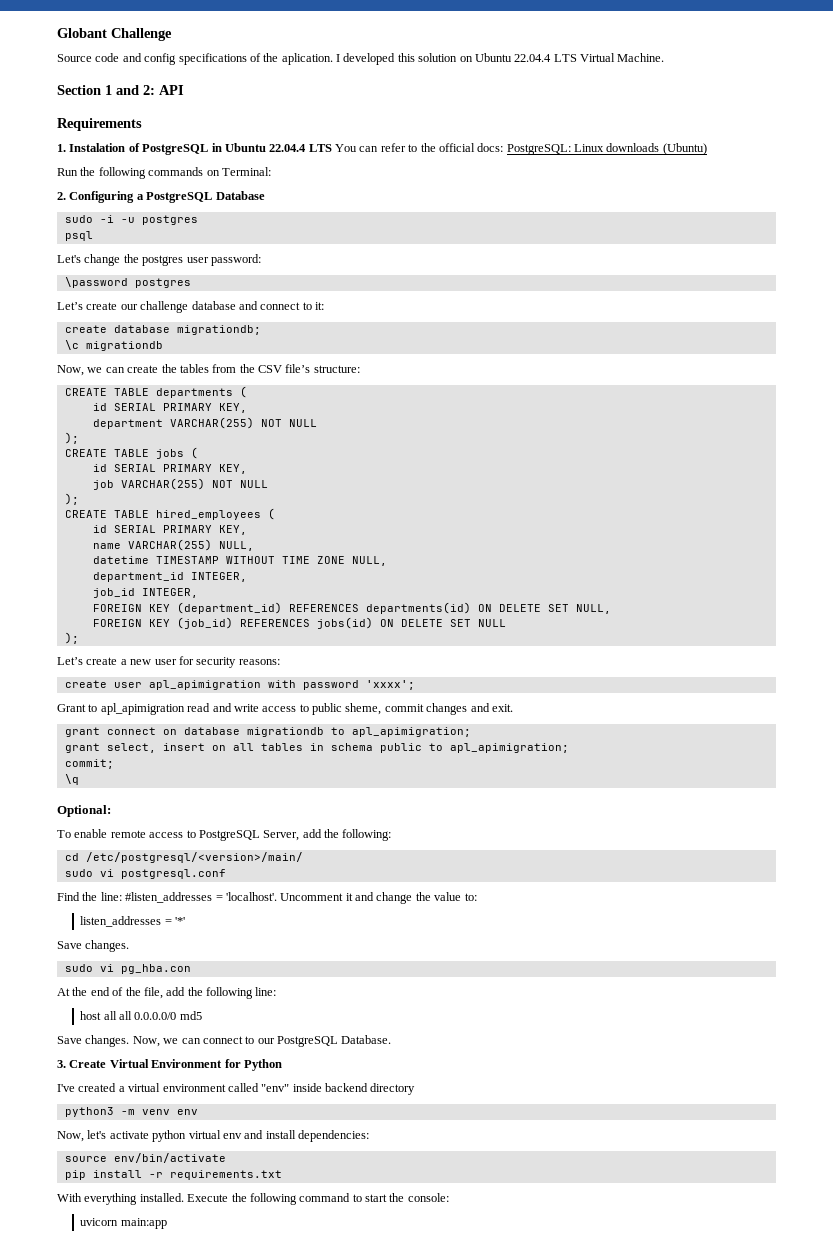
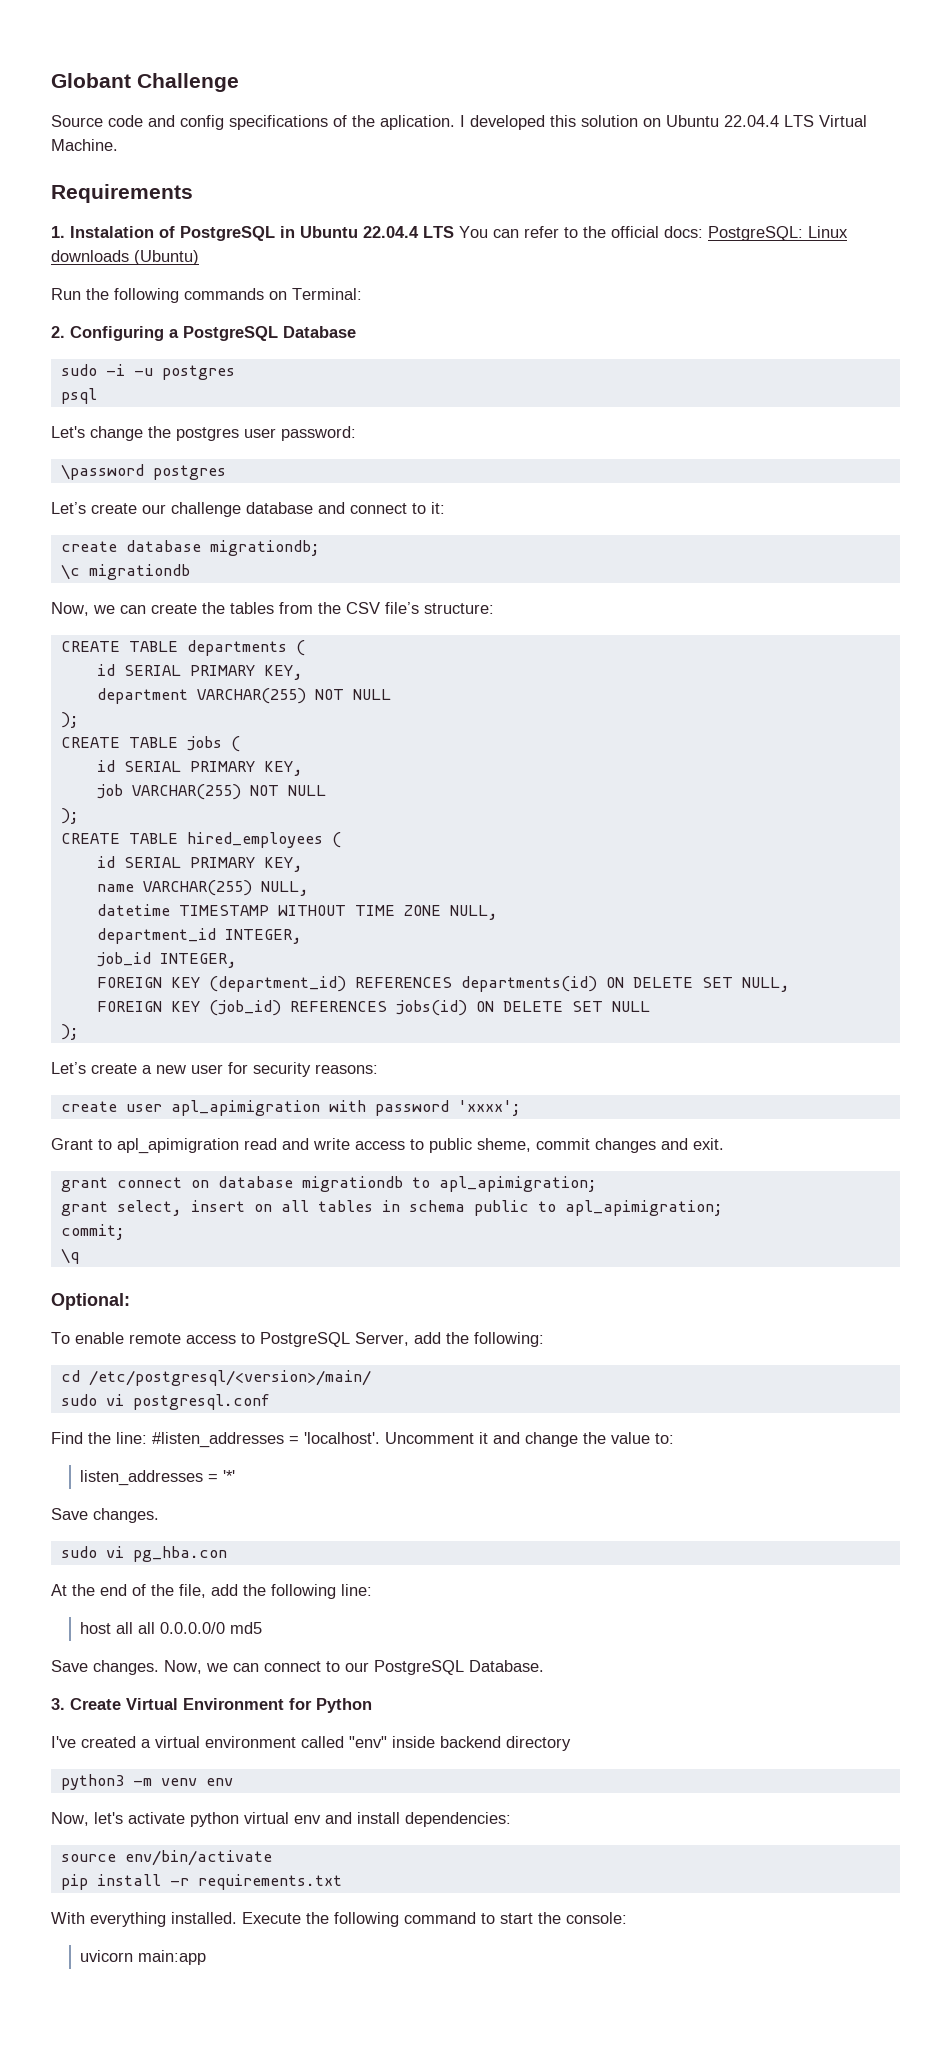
[57,85,184,95] // Section 1 and 2: API -> (118, 145) none

